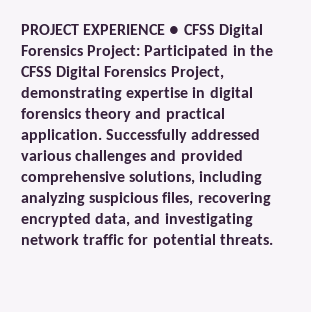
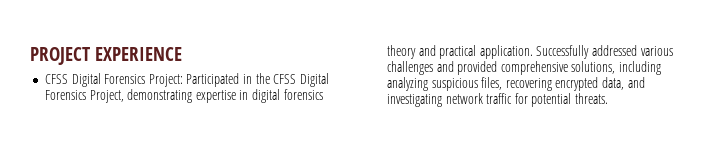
[169,26,180,35] ● -> (183, 54) //

